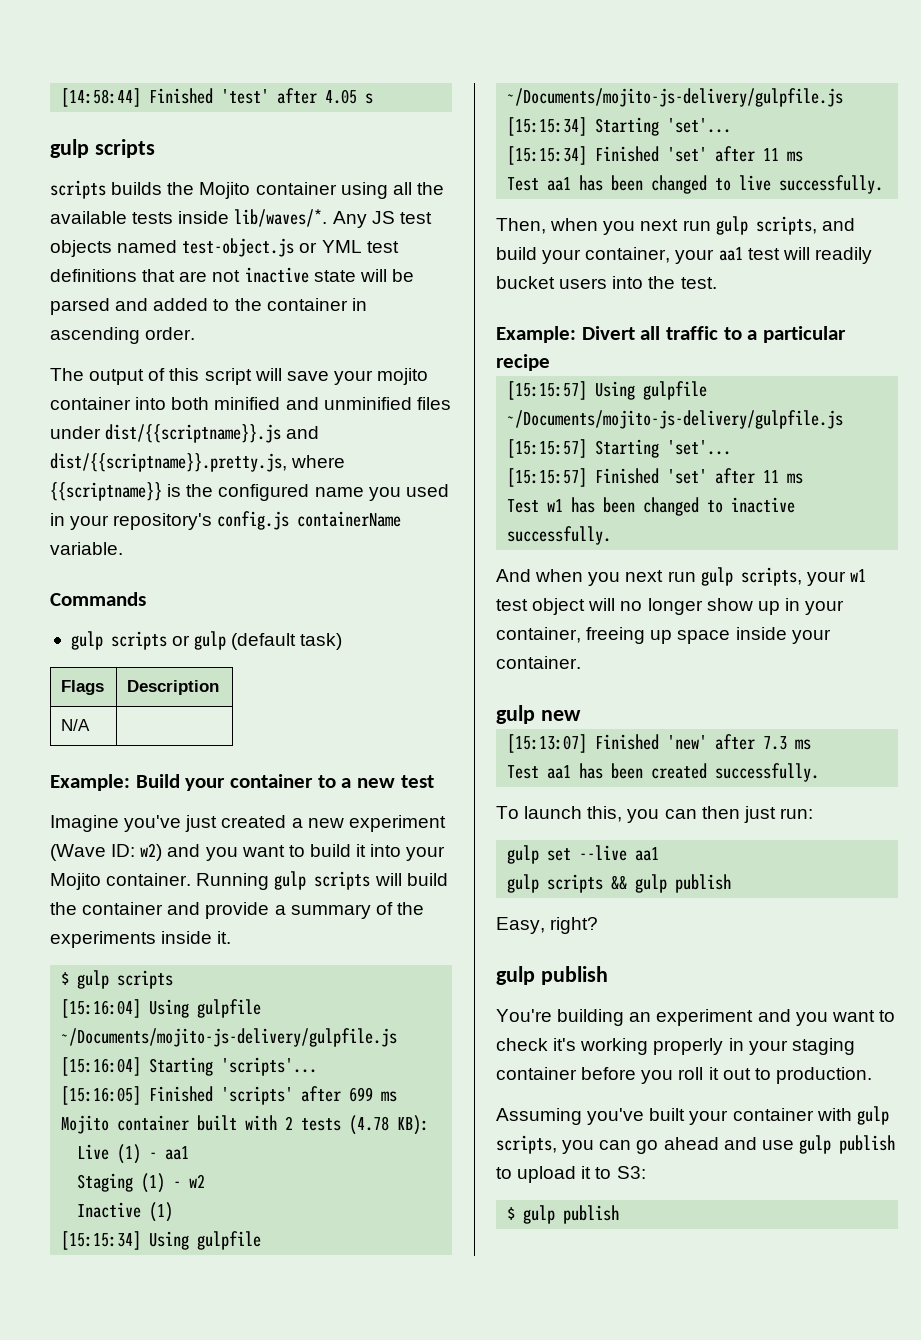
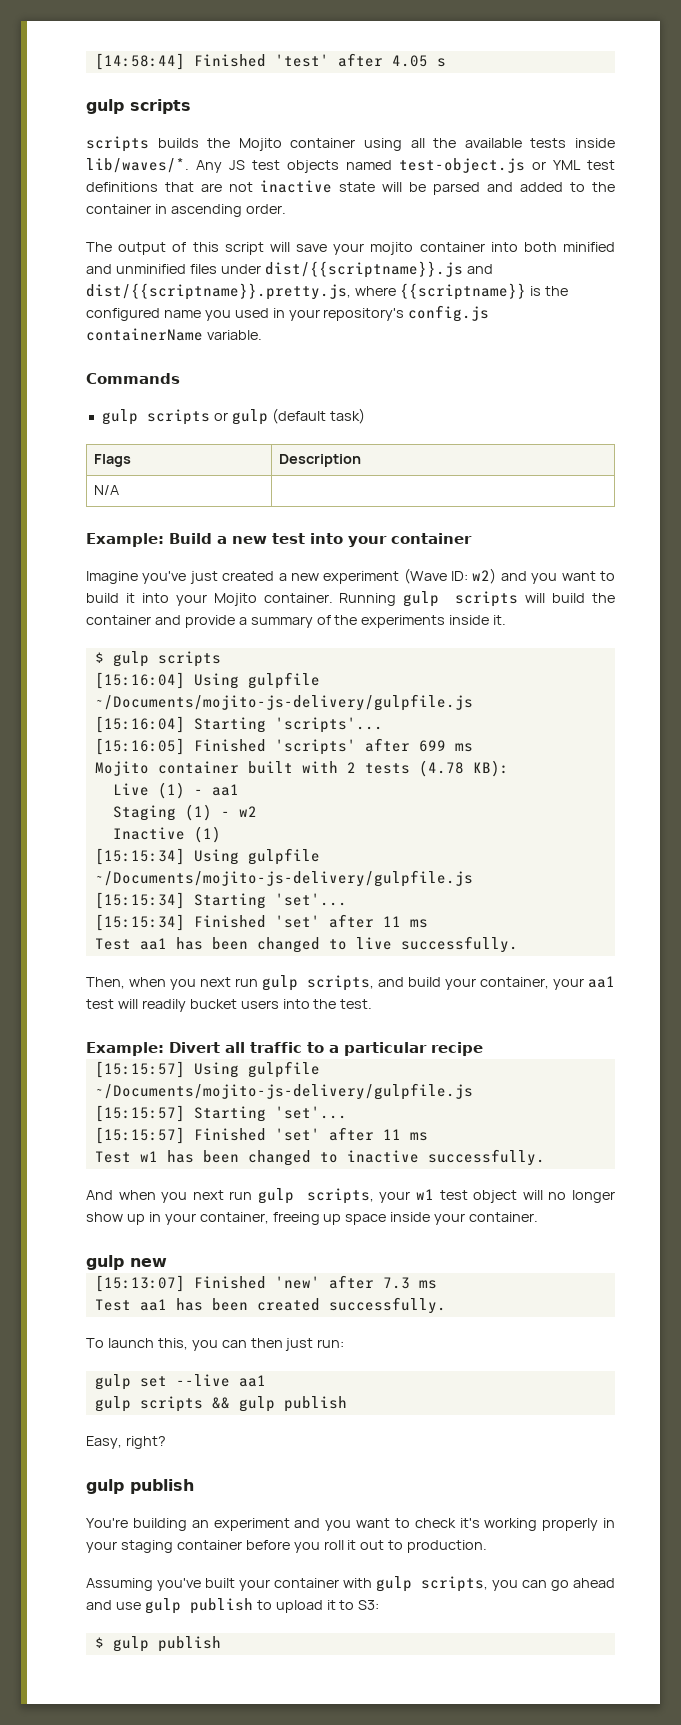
[185,774,336,791] your container to -> (212, 538) none
(434, 781) none -> [310,533,472,547] into your container

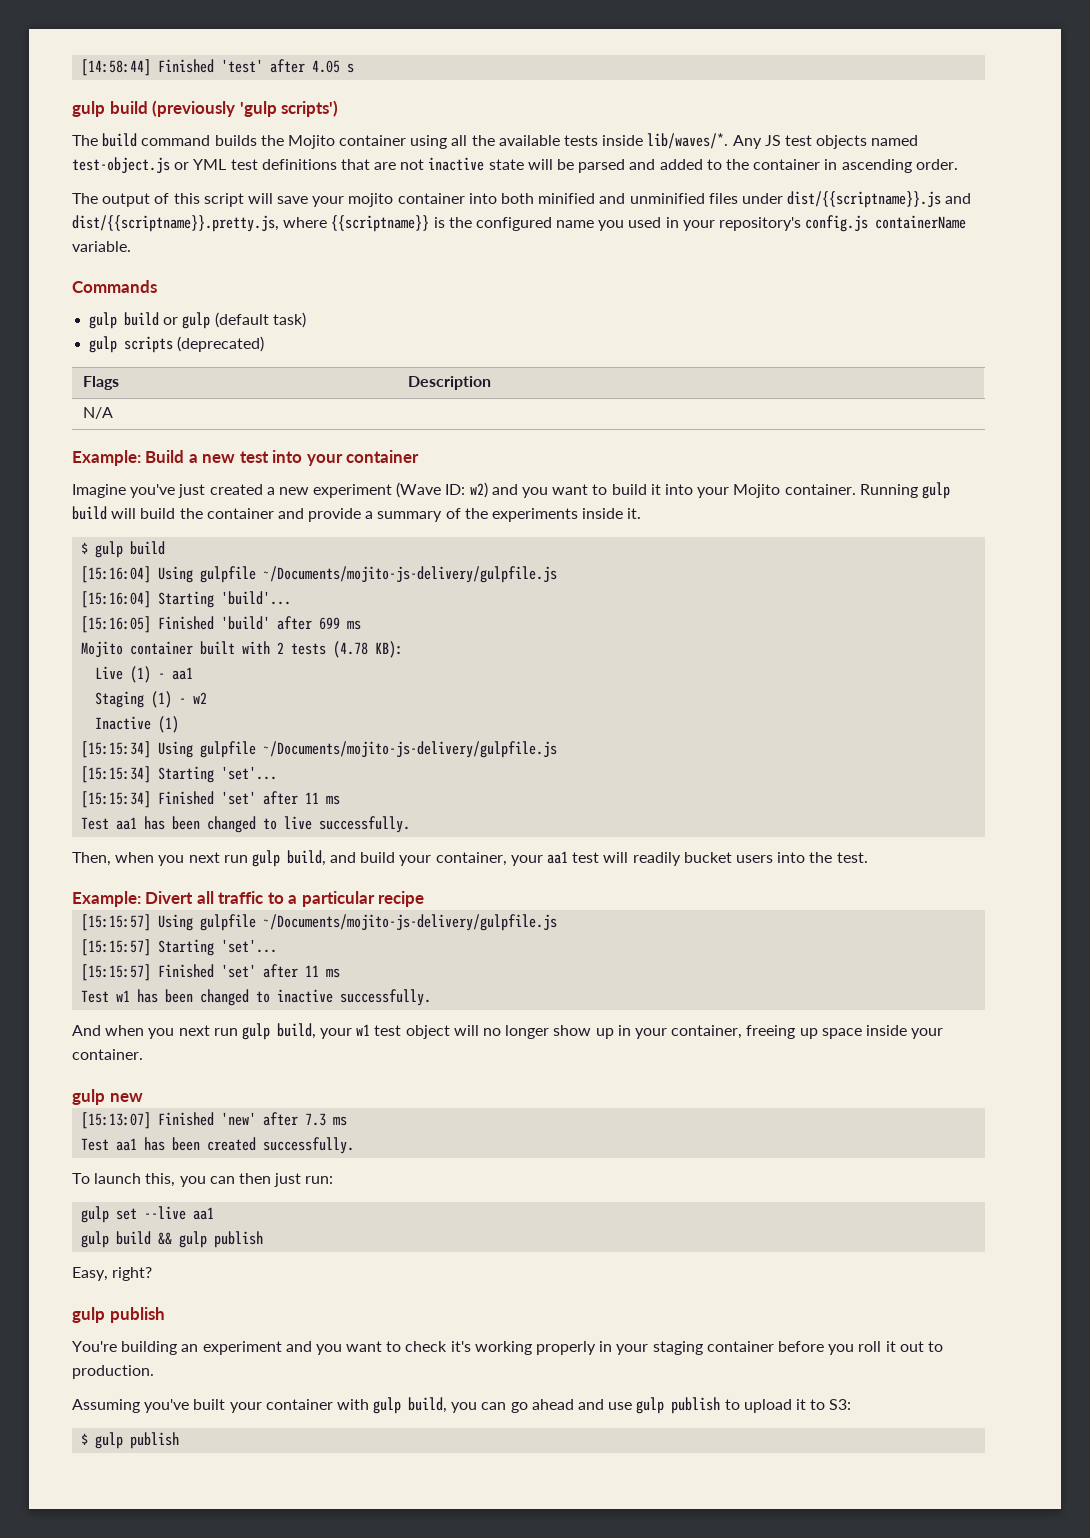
[130,99,191,114] [86,136,149,152] scripts // scripts -> [109,100,339,117] [72,133,211,147] build (previously 'gulp scripts') // The build command
[146,409,210,425] scripts -> [124,312,160,326] build
(365, 416) none -> [89,336,265,353] // gulp scripts (deprecated)
[455,591,519,607] scripts -> [72,506,107,520] build
[157,651,221,667] scripts -> [130,541,166,555] build
[274,717,383,733] 'scripts'... -> [221,591,292,605] 'build'...
[274,739,356,755] 'scripts' -> [221,616,271,630] 'build'
[307,975,375,991] scripts, -> [286,850,326,866] build,
[306,1188,374,1204] scripts, -> [276,1023,316,1039] build,
[139,1396,203,1412] scripts -> [116,1231,152,1245] build
[421,1576,489,1592] scripts, -> [408,1397,448,1413] build,

